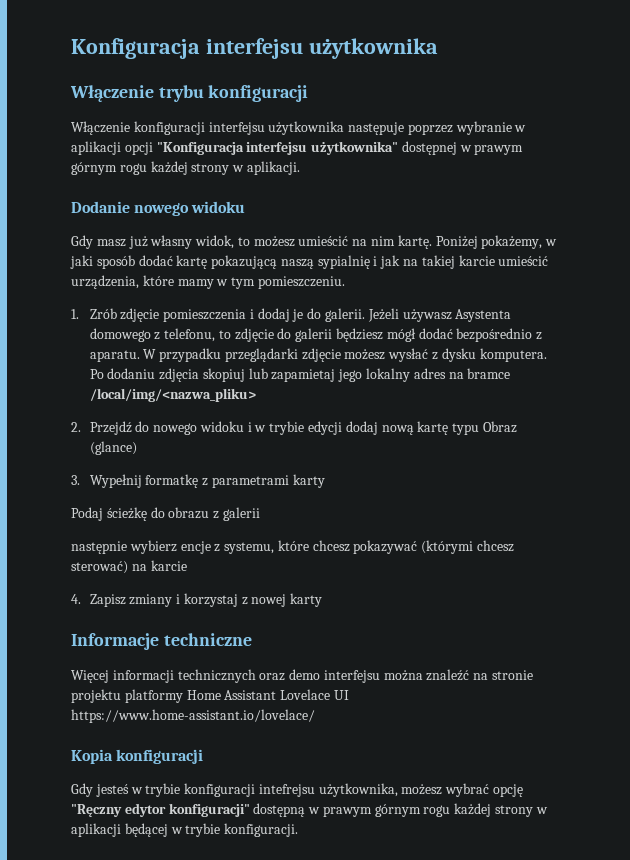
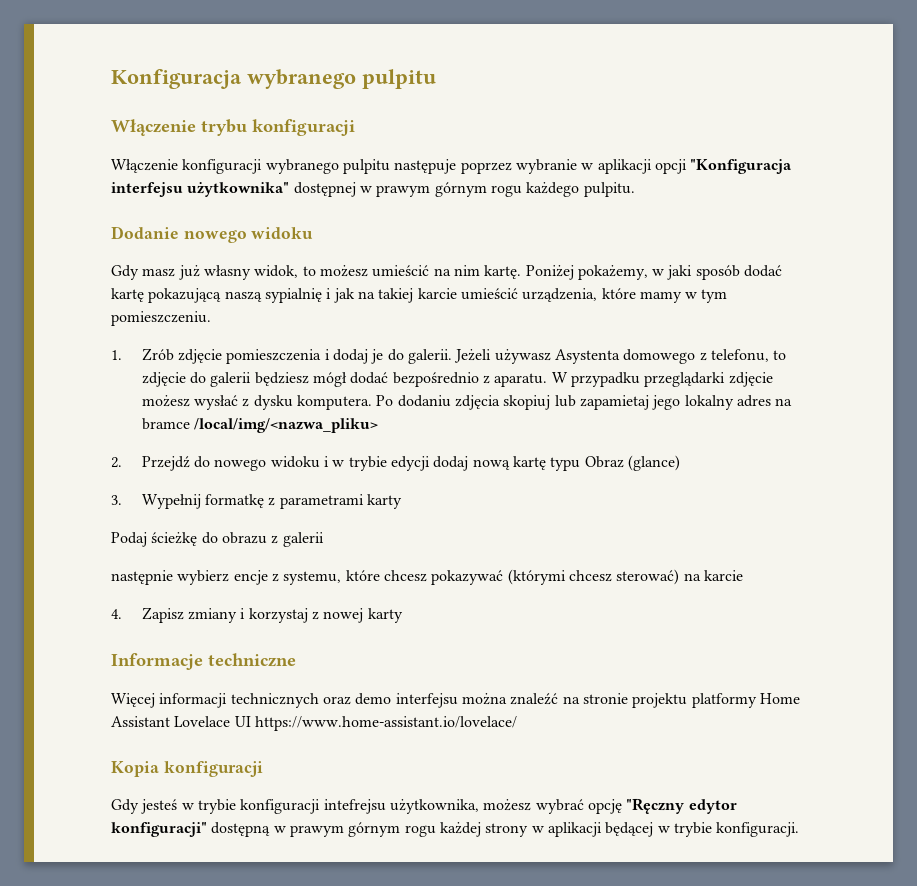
[205,38,438,59] interfejsu użytkownika -> [247,69,436,89] wybranego pulpitu
[208,121,345,135] interfejsu użytkownika -> [265,159,390,174] wybranego pulpitu
[150,161,300,175] każdej strony w aplikacji. -> [526,182,635,197] każdego pulpitu.

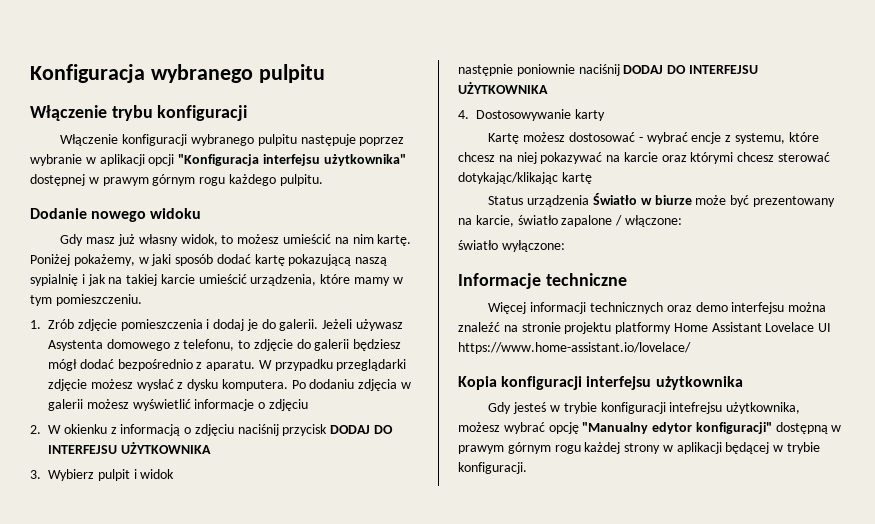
[503,395,793,410] [141,418,379,433] [111,455,680,471] [111,494,403,509] [111,532,324,547] [111,570,230,585] skopiuj lub zapamietaj jego lokalny adres na bramce /local/img/<nazwa_pliku> // 2. Przejdź do nowego widoku i w trybie edycji dodaj nową kartę typu Obraz (glance) // 3. Wypełnij formatkę z parametrami karty // Podaj ścieżkę do obrazu z galerii // następnie wybierz -> [401,382,412,389] [48,399,308,411] [30,424,394,436] [48,442,211,454] [30,469,175,481] [458,64,758,76] [458,82,548,94] [458,109,605,121] [488,132,688,144] w galerii możesz wyświetlić informacje o zdjęciu // 2. W okienku z informacją o zdjęciu naciśnij przycisk DODAJ DO INTERFEJSU UŻYTKOWNIKA // 3. Wybierz pulpit i widok // następnie poniownie naciśnij DODAJ DO INTERFEJSU UŻYTKOWNIKA // 4. Dostosowywanie karty // Kartę możesz dostosować - wybrać
[431,569,743,585] [111,607,403,623] pokazywać (którymi chcesz sterować) na karcie // 4. Zapisz zmiany i korzystaj z nowej karty -> [498,152,831,164] [458,172,592,184] [488,193,835,207] [458,215,682,227] [458,240,565,252] na niej pokazywać na karcie oraz którymi chcesz sterować dotykając/klikając kartę // Status urządzenia Światło w biurze może być prezentowany na karcie, światło zapalone / włączone: // światło wyłączone:
(263, 769) none -> [586,376,743,390] interfejsu użytkownika
[626,798,685,814] "Ręczny -> [582,422,649,434] "Manualny

